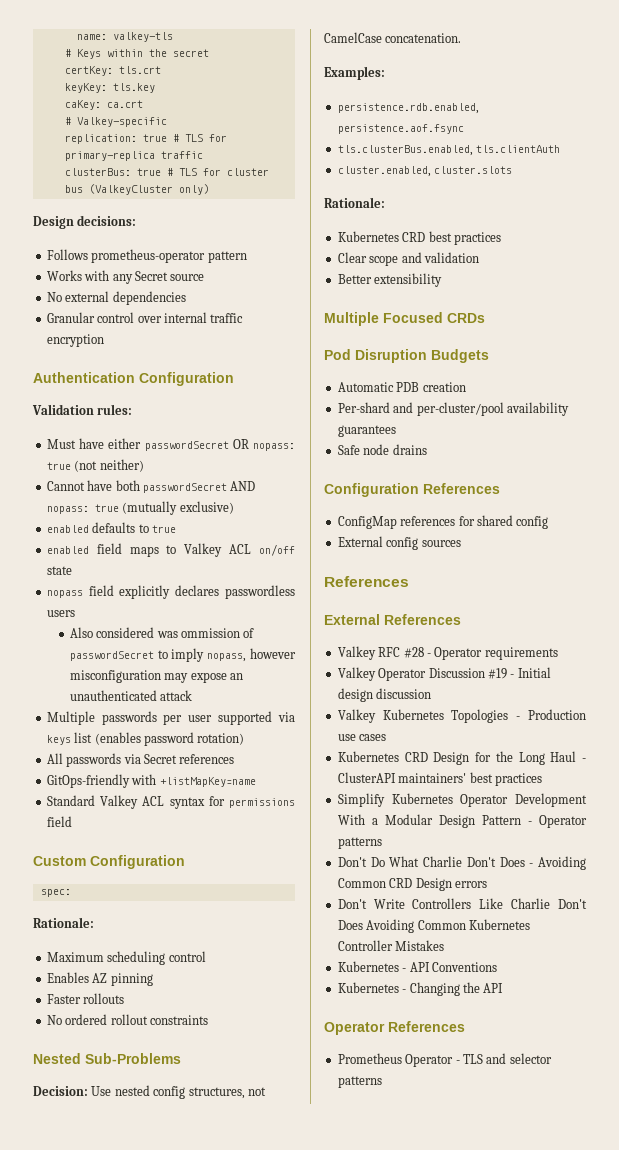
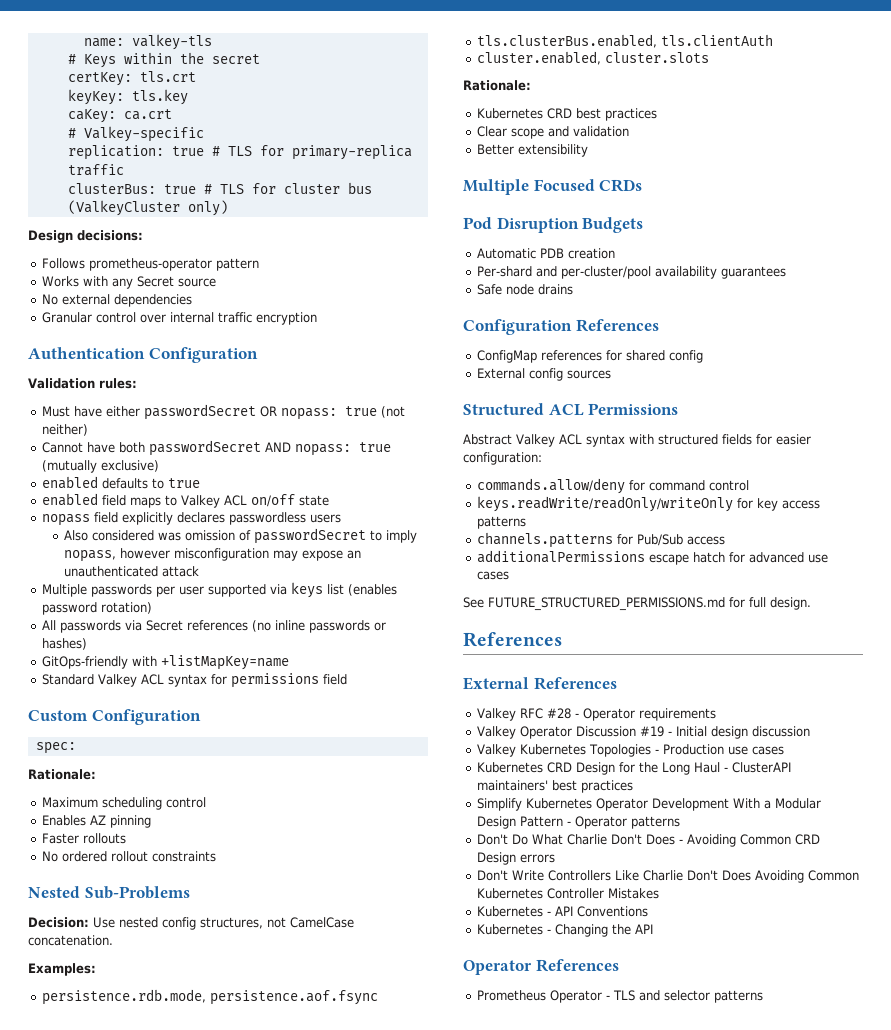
[181,628,241,638] ommission -> [185,530,236,541] omission
(235, 759) none -> [252,620,387,633] [42,638,88,650] (no inline passwords or hashes)
[337,103,479,114] persistence.rdb.enabled, -> [42,989,207,1005] persistence.rdb.mode,
(461, 543) none -> [463,403,679,416] [463,434,811,447] [463,452,542,465] [477,478,750,494] [477,496,821,512] [477,516,527,529] [477,532,726,548] [477,550,829,565] [477,571,510,580] [463,597,811,611] // Structured ACL Permissions // Abstract Valkey ACL syntax with structured fields for easier configuration: // commands.allow/deny for command control // keys.readWrite/readOnly/writeOnly for key access patterns // channels.patterns for Pub/Sub access // additionalPermissions escape hatch for advanced use cases // See FUTURE_STRUCTURED_PERMISSIONS.md for full design.

